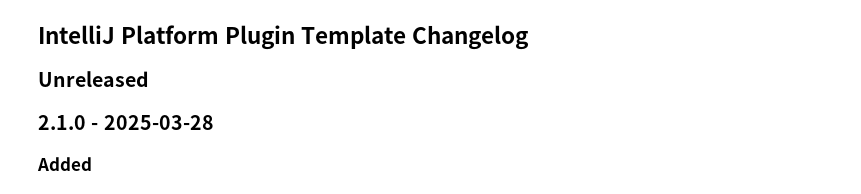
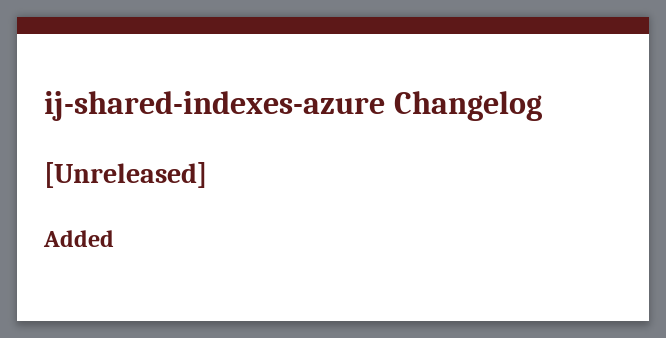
[38,25,530,50] [38,71,149,87] [38,115,214,130] IntelliJ Platform Plugin Template Changelog // Unreleased // 2.1.0 - 2025-03-28 -> [44,91,542,121] [44,162,207,188] ij-shared-indexes-azure Changelog // [Unreleased]

